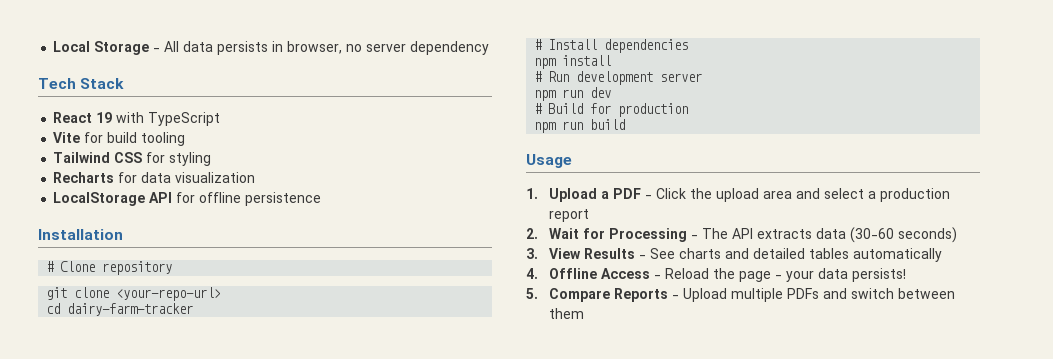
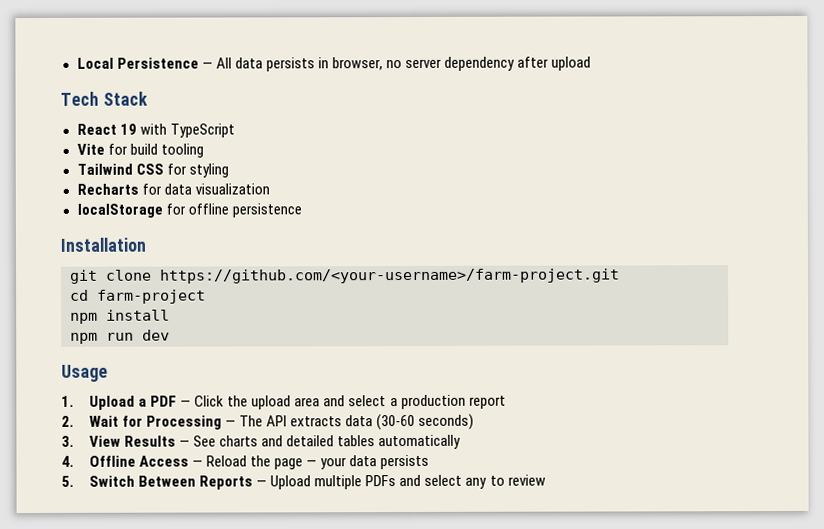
[94,41,161,55] Storage - -> [116,57,213,69] Persistence —
(490, 48) none -> [517,56,592,71] after upload
[53,192,173,206] LocalStorage API -> [76,203,163,218] localStorage
[46,261,173,275] // # Clone repository -> (146, 244) none
[116,287,222,301] <your-repo-url> -> [160,268,620,284] https://github.com/<your-username>/farm-project.git
[67,303,194,316] [534,39,689,53] [534,55,612,69] [534,71,703,85] [534,87,612,101] [534,103,689,117] [534,119,626,133] dairy-farm-tracker // # Install dependencies // npm install // # Run development server // npm run dev // # Build for production // npm run build -> [97,289,206,304] [70,309,170,324] [70,329,170,344] farm-project // npm install // npm run dev
[645,195,653,199] - -> [180,400,192,407] —
[691,235,699,239] - -> [225,420,237,427] —
[639,255,647,259] - -> [179,440,191,447] —
[654,275,662,279] - -> [192,460,204,467] —
[775,275,783,279] - -> [306,460,318,467] —
[852,268,907,282] persists! -> [380,454,430,470] persists
[549,288,956,302] [549,308,585,319] Compare Reports - Upload multiple PDFs and switch between them -> [88,474,546,490] Switch Between Reports — Upload multiple PDFs and select any to review

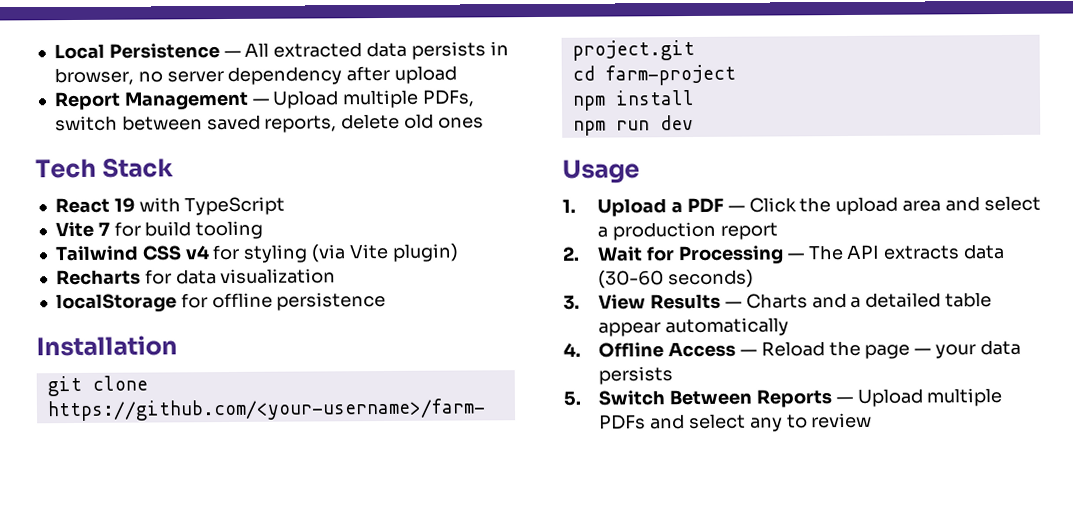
(232, 63) none -> [273,42,363,58] extracted
(592, 63) none -> [53,89,476,111] [54,113,484,133] // Report Management — Upload multiple PDFs, switch between saved reports, delete old ones
(105, 149) none -> [97,221,110,236] 7
(164, 169) none -> [184,245,210,260] v4
(229, 170) none -> [311,243,459,263] (via Vite plugin)
[193,435,376,447] See charts and detailed tables -> [745,292,993,309] [598,322,662,337] Charts and a detailed table appear

